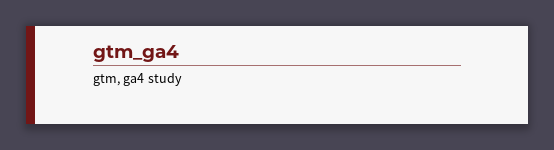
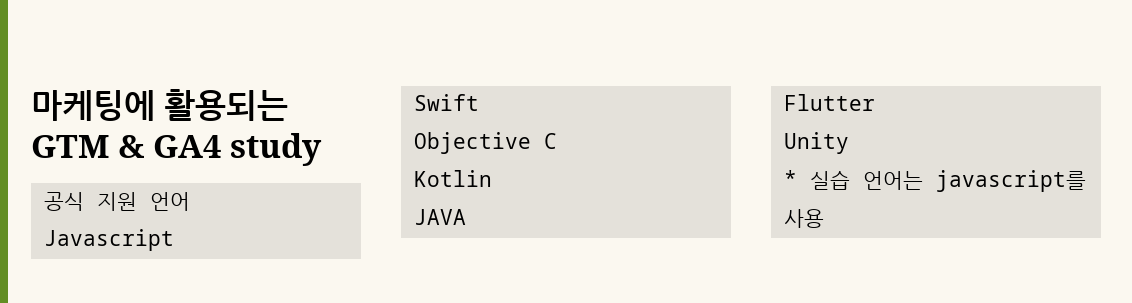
[93,45,179,62] [93,73,182,86] gtm_ga4 // gtm, ga4 study -> [31,89,288,121] [31,133,322,166] [43,192,190,211] [43,229,174,251] [413,94,479,111] [413,132,557,154] [413,170,492,187] [413,209,466,225] [783,94,875,111] [783,132,849,154] [783,170,1086,192] [783,209,824,228] 마케팅에 활용되는 GTM & GA4 study // 공식 지원 언어 // Javascript // Swift // Objective C // Kotlin // JAVA // Flutter // Unity // * 실습 언어는 javascript를 사용

